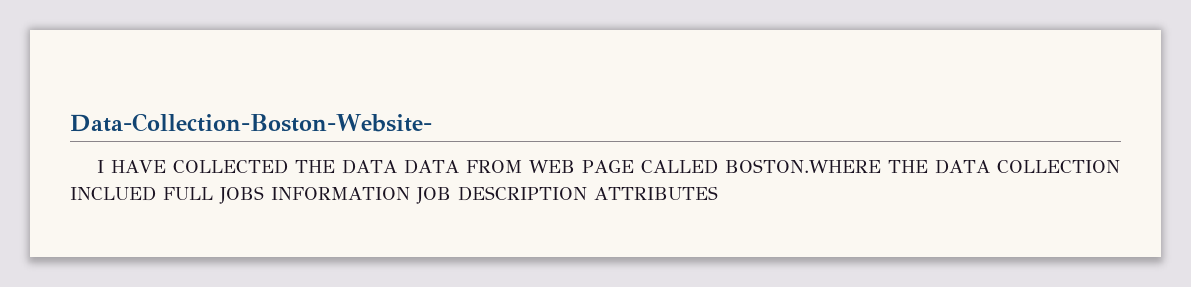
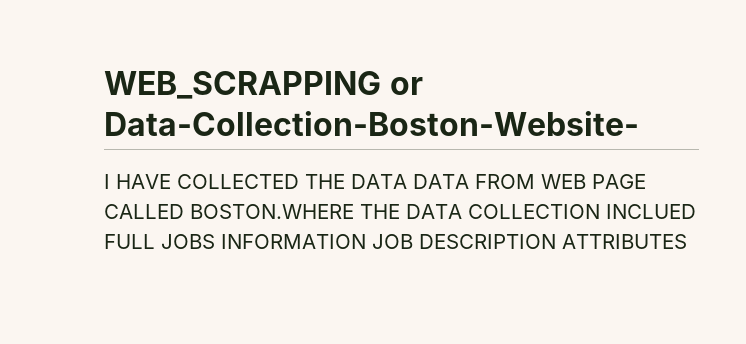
(70, 122) none -> [104,71,423,99] WEB_SCRAPPING or

